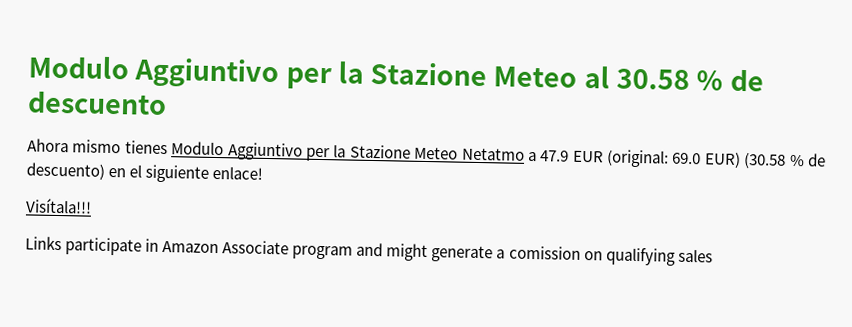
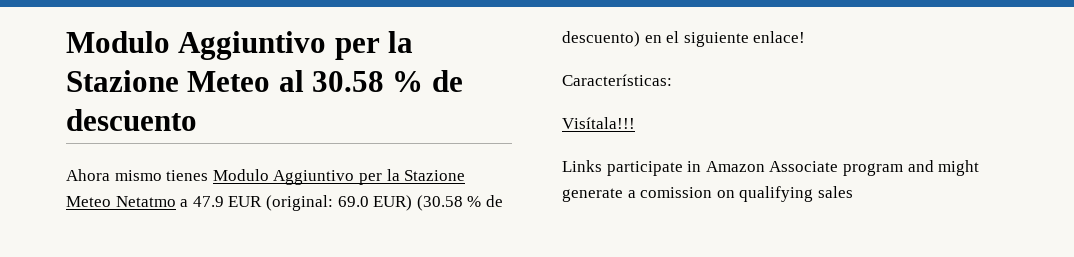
(264, 172) none -> [562,74,672,86] // Características:

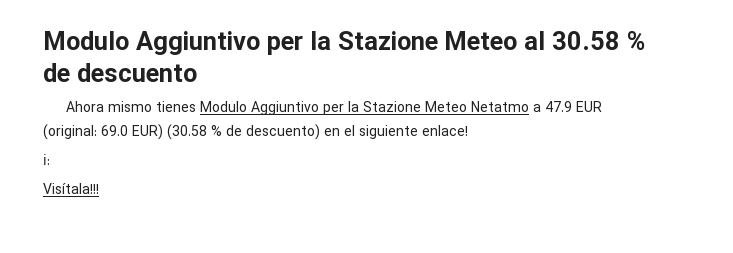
[562,74,672,86] Características: -> [43,154,50,165] ℹ:
[562,160,980,176] [562,186,853,202] // Links participate in Amazon Associate program and might generate a comission on qualifying sales -> (99, 188) none

